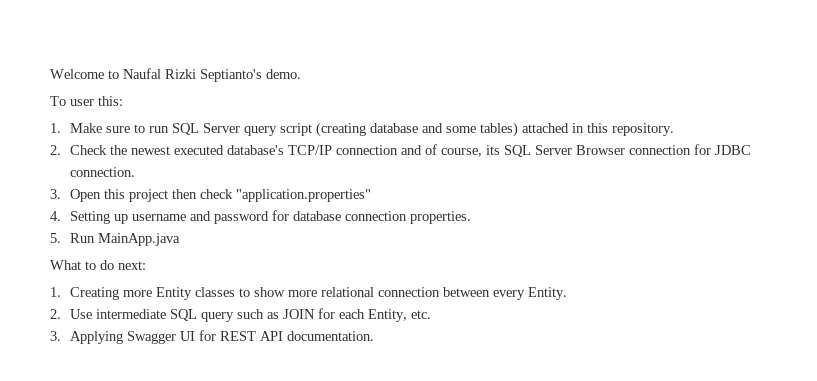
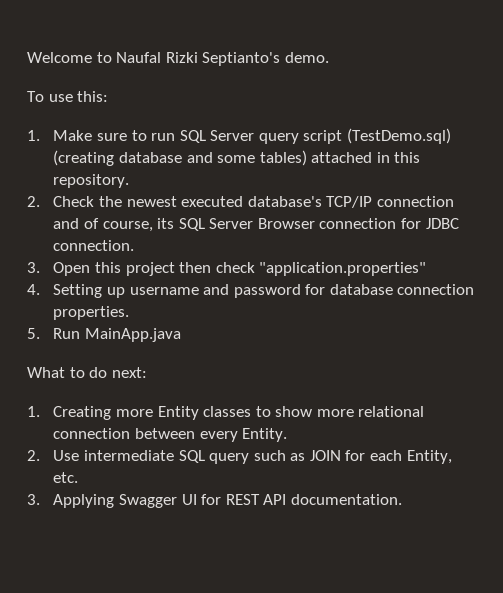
[70,99,94,106] user -> [48,94,73,102] use
(313, 129) none -> [347,128,452,144] (TestDemo.sql)

